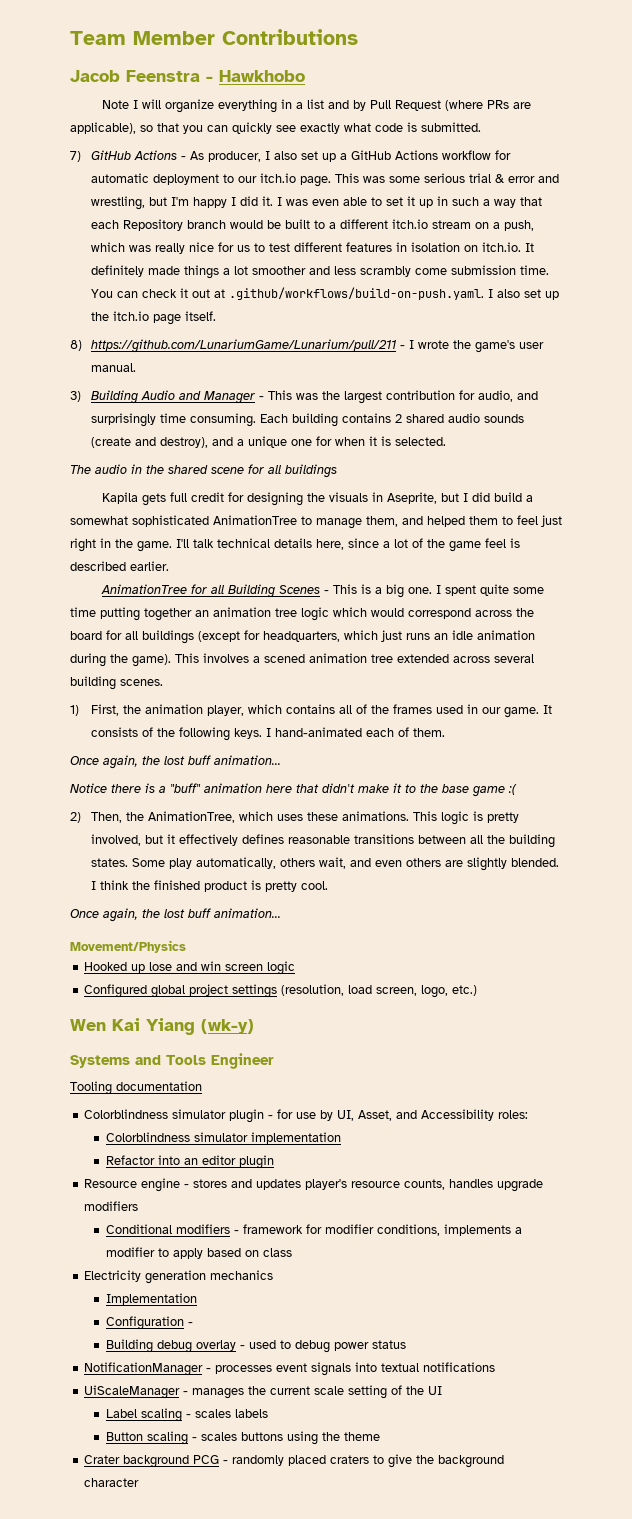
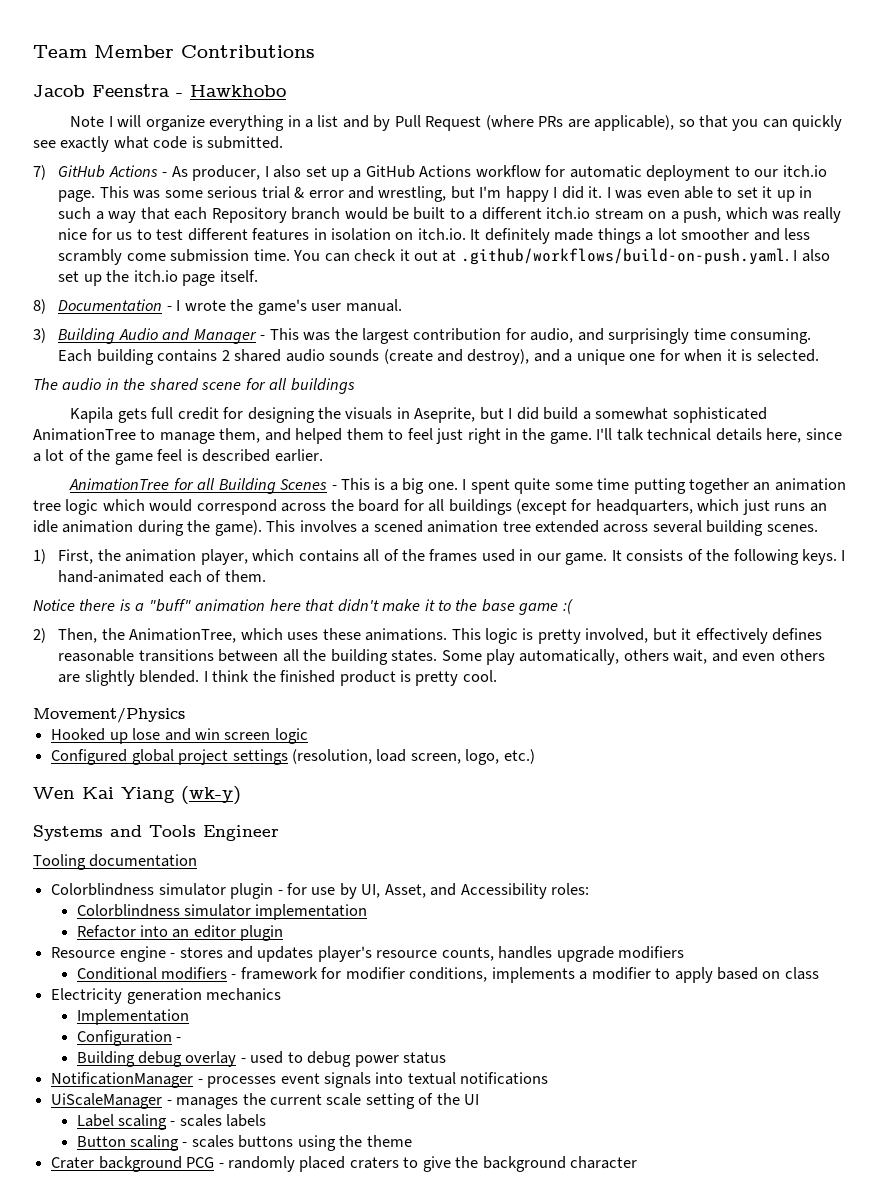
[91,339,397,353] https://github.com/LunariumGame/Lunarium/pull/211 -> [58,299,163,311] Documentation
[70,755,281,769] // Once again, the lost buff animation... -> (266, 576) none
[70,908,281,922] // Once again, the lost buff animation... -> (497, 676) none

